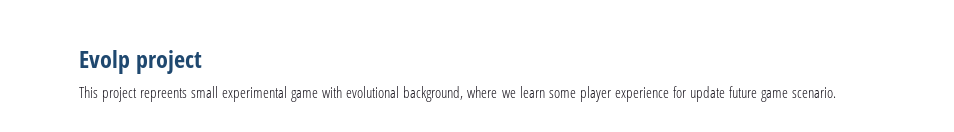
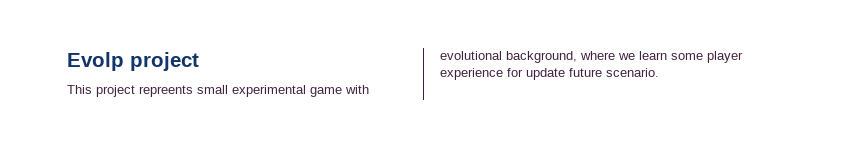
[760,90,788,102] game -> (602, 72) none

